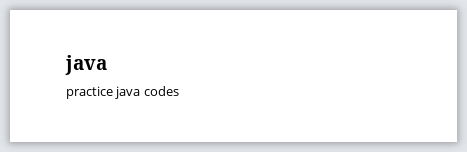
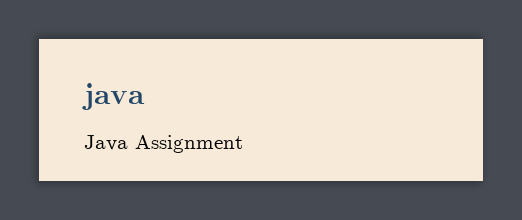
[66,86,179,99] practice java codes -> [84,135,243,153] Java Assignment

